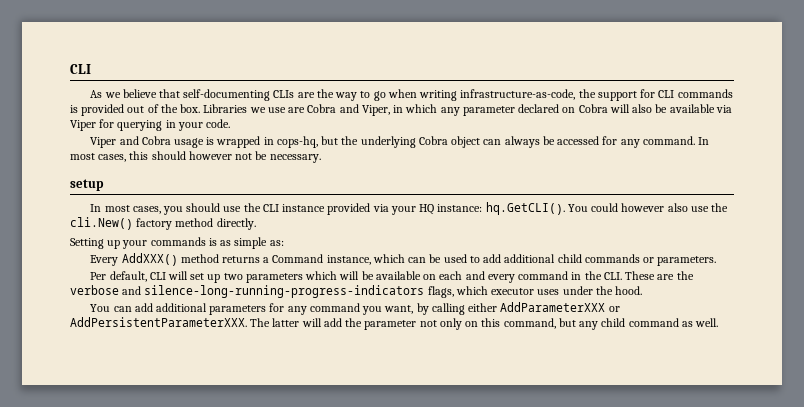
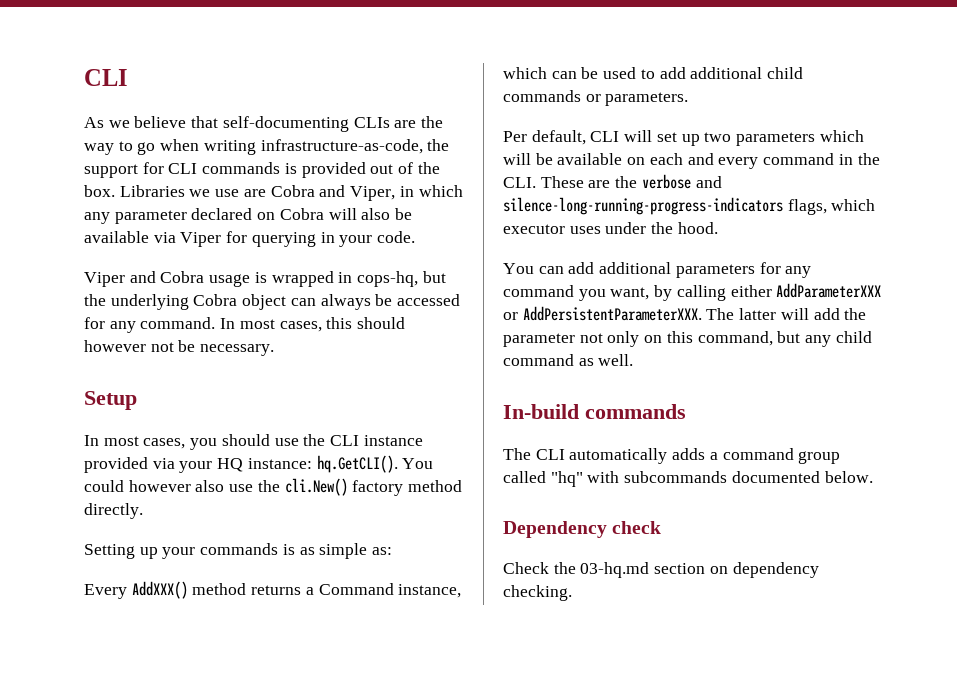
[70,179,104,191] setup -> [84,391,137,410] Setup
(719, 322) none -> [503,404,686,419] [503,448,841,464] [503,471,873,487] [503,521,662,538] [503,562,819,578] [503,585,572,601] // In-build commands // The CLI automatically adds a command group called "hq" with subcommands documented below. // Dependency check // Check the 03-hq.md section on dependency checking.

